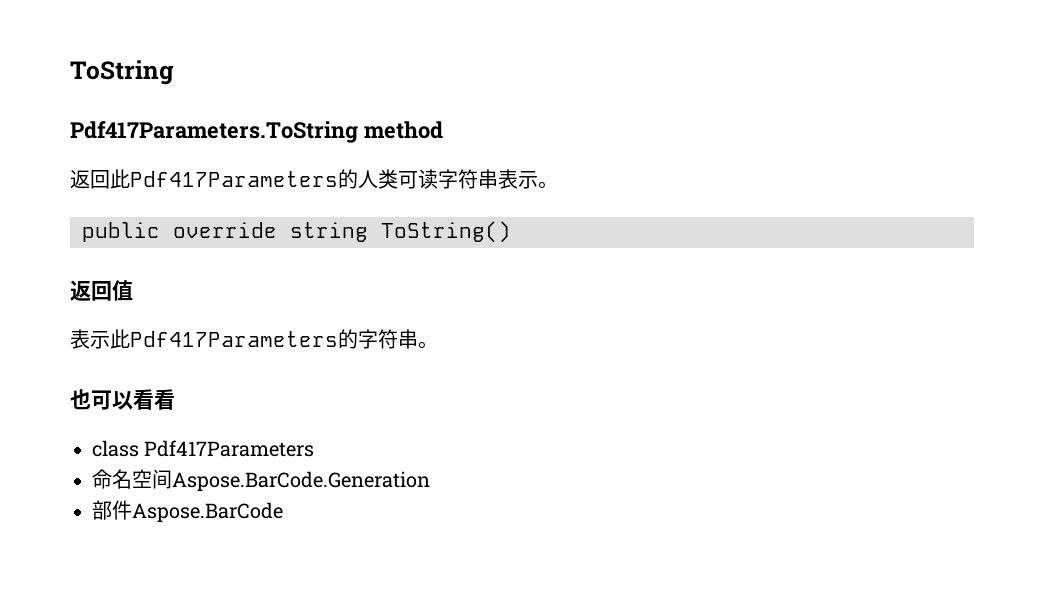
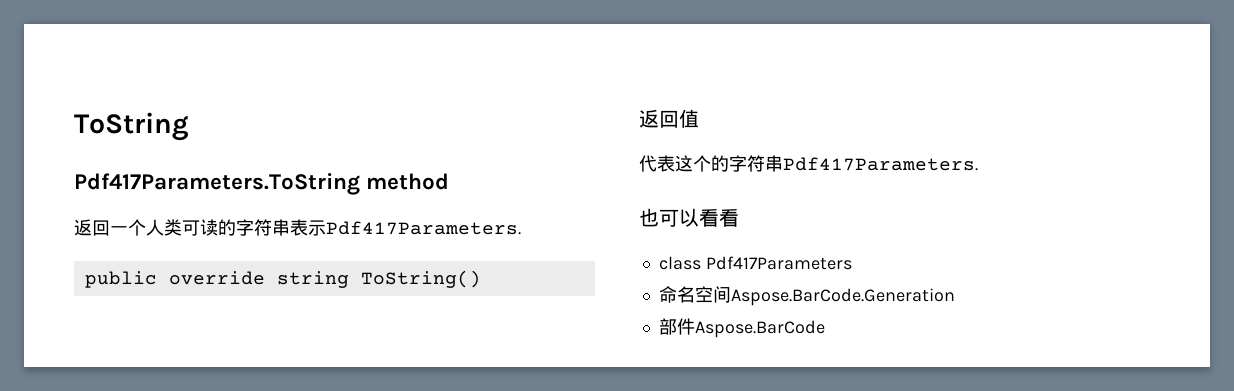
[110,169,358,189] 此Pdf417Parameters的 -> [110,219,146,236] 一个
(438, 179) none -> [218,219,236,236] 的
[538,181,558,189] 。 -> [326,221,521,235] Pdf417Parameters.
[70,329,438,349] 表示此Pdf417Parameters的字符串。 -> [639,155,978,172] 代表这个的字符串Pdf417Parameters.

